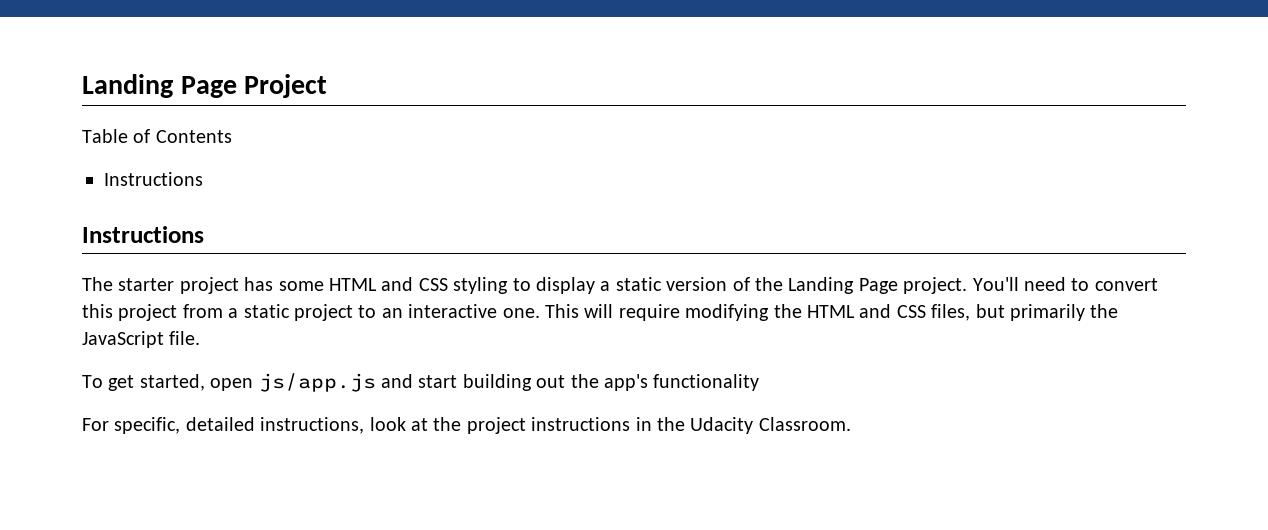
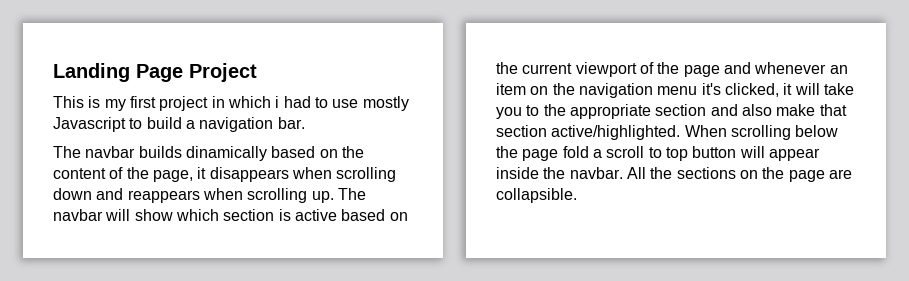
[82,129,232,143] [104,172,203,186] [82,226,204,243] [82,277,1158,294] [82,304,1119,321] [82,331,201,348] [82,373,760,392] [82,417,851,434] Table of Contents // Instructions // Instructions // The starter project has some HTML and CSS styling to display a static version of the Landing Page project. You'll need to convert this project from a static project to an interactive one. This will require modifying the HTML and CSS files, but primarily the JavaScript file. // To get started, open js/app.js and start building out the app's functionality // For specific, detailed instructions, look at the project instructions in the Udacity Classroom. -> [53,96,409,111] [53,117,305,132] [53,146,364,161] [53,167,397,182] [53,188,366,203] [53,209,408,221] [496,62,848,77] [496,83,854,98] [496,104,847,119] [496,125,839,140] [496,146,820,161] [496,167,852,182] [496,188,577,203] This is my first project in which i had to use mostly Javascript to build a navigation bar. // The navbar builds dinamically based on the content of the page, it disappears when scrolling down and reappears when scrolling up. The navbar will show which section is active based on the current viewport of the page and whenever an item on the navigation menu it's clicked, it will take you to the appropriate section and also make that section active/highlighted. When scrolling below the page fold a scroll to top button will appear inside the navbar. All the sections on the page are collapsible.

